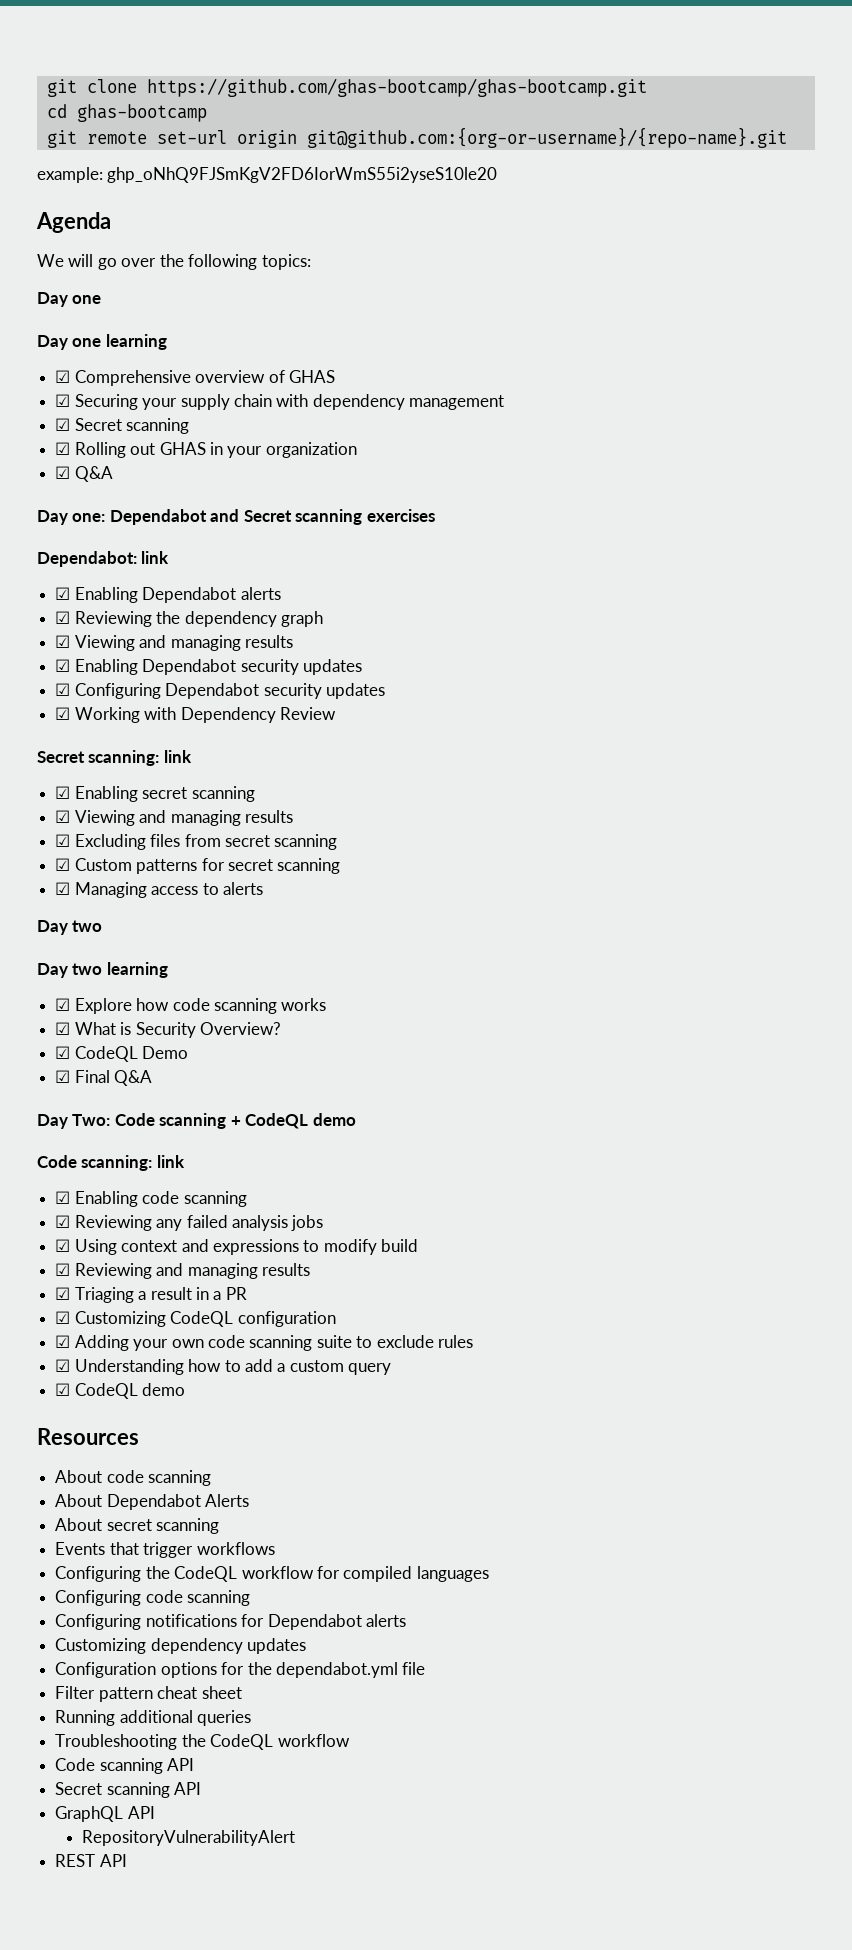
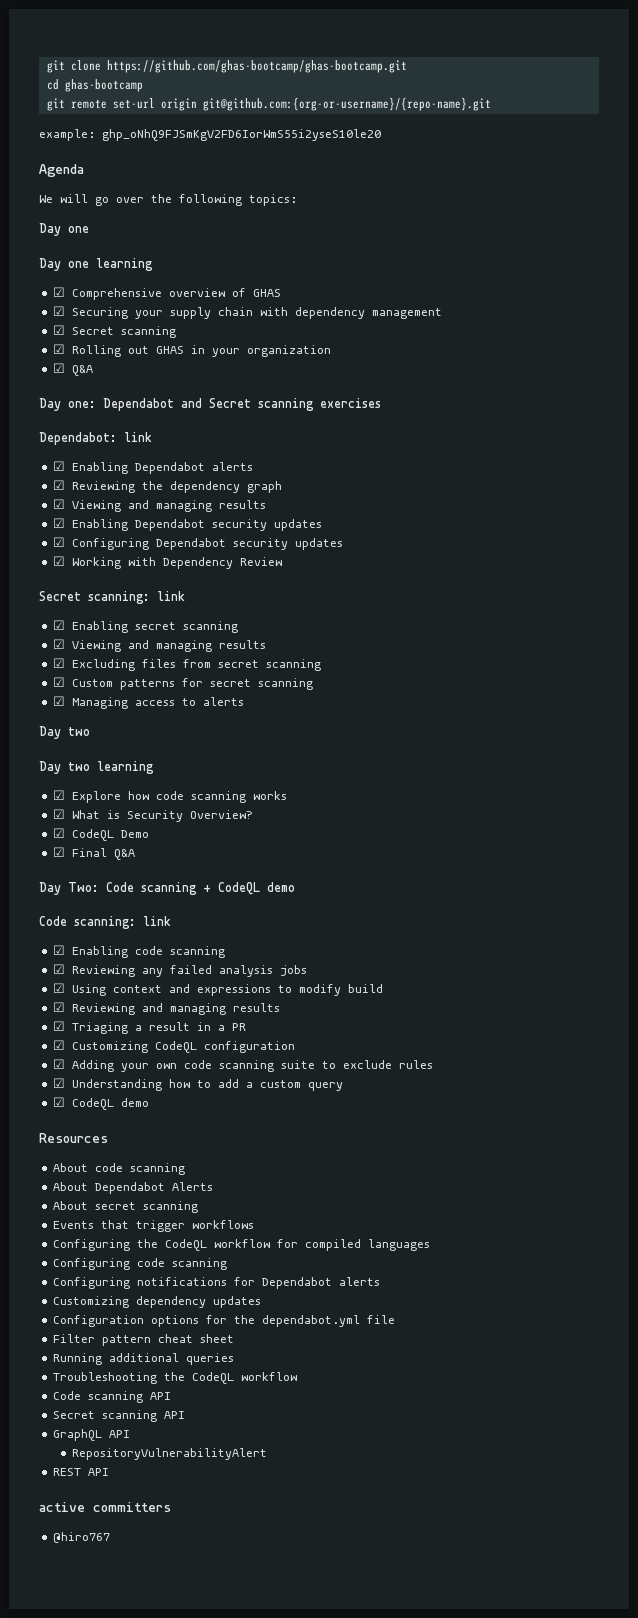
(127, 1860) none -> [39,1502,171,1512] [52,1532,110,1543] // active committers // @hiro767

